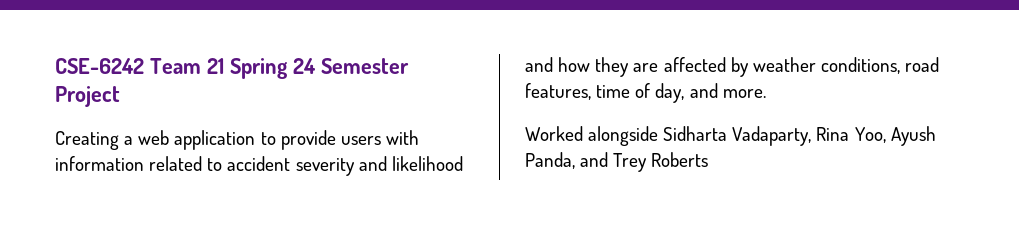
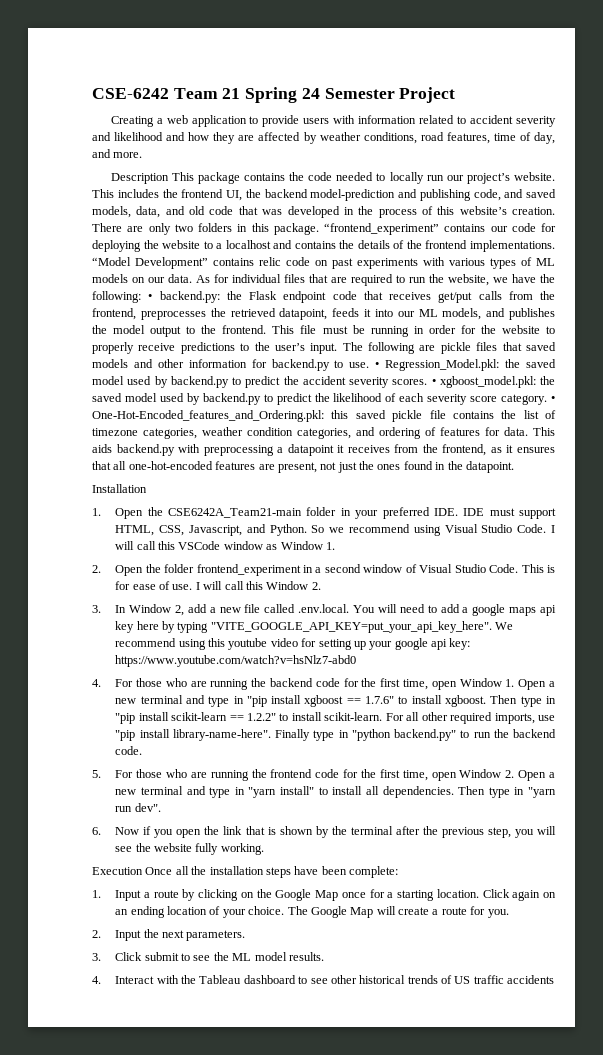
[525,126,936,146] [525,152,709,172] Worked alongside Sidharta Vadaparty, Rina Yoo, Ayush Panda, and Trey Roberts -> [110,172,556,184] [92,189,556,201] [92,206,555,218] [92,223,556,235] [92,240,555,252] [92,257,555,269] [92,274,555,286] [92,291,555,303] [92,308,555,320] [92,325,555,337] [92,342,556,354] [92,359,557,371] [92,376,555,388] [92,393,555,405] [92,410,556,422] [92,427,555,439] [92,444,556,456] [92,461,514,473] [92,484,147,493] [92,507,557,519] [115,524,555,536] [115,541,335,550] [92,564,556,576] [115,581,321,590] [92,604,556,616] [115,621,514,633] [115,638,471,650] [115,655,357,667] [92,678,555,690] [115,695,557,707] [115,712,556,724] [115,729,556,741] [115,746,143,755] [92,769,555,781] [115,786,556,798] [115,803,161,812] [92,826,556,838] [115,843,264,855] [92,866,398,878] [92,889,556,901] [115,906,509,918] [92,929,246,941] [92,952,324,961] [92,975,555,984] Description This package contains the code needed to locally run our project’s website. This includes the frontend UI, the backend model-prediction and publishing code, and saved models, data, and old code that was developed in the process of this website’s creation. There are only two folders in this package. “frontend_experiment” contains our code for deploying the website to a localhost and contains the details of the frontend implementations. “Model Development” contains relic code on past experiments with various types of ML models on our data. As for individual files that are required to run the website, we have the following: • backend.py: the Flask endpoint code that receives get/put calls from the frontend, preprocesses the retrieved datapoint, feeds it into our ML models, and publishes the model output to the frontend. This file must be running in order for the website to properly receive predictions to the user’s input. The following are pickle files that saved models and other information for backend.py to use. • Regression_Model.pkl: the saved model used by backend.py to predict the accident severity scores. • xgboost_model.pkl: the saved model used by backend.py to predict the likelihood of each severity score category. • One-Hot-Encoded_features_and_Ordering.pkl: this saved pickle file contains the list of timezone categories, weather condition categories, and ordering of features for data. This aids backend.py with preprocessing a datapoint it receives from the frontend, as it ensures that all one-hot-encoded features are present, not just the ones found in the datapoint. // Installation // 1. Open the CSE6242A_Team21-main folder in your preferred IDE. IDE must support HTML, CSS, Javascript, and Python. So we recommend using Visual Studio Code. I will call this VSCode window as Window 1. // 2. Open the folder frontend_experiment in a second window of Visual Studio Code. This is for ease of use. I will call this Window 2. // 3. In Window 2, add a new file called .env.local. You will need to add a google maps api key here by typing "VITE_GOOGLE_API_KEY=put_your_api_key_here". We recommend using this youtube video for setting up your google api key: https://www.youtube.com/watch?v=hsNlz7-abd0 // 4. For those who are running the backend code for the first time, open Window 1. Open a new terminal and type in "pip install xgboost == 1.7.6" to install xgboost. Then type in "pip install scikit-learn == 1.2.2" to install scikit-learn. For all other required imports, use "pip install library-name-here". Finally type in "python backend.py" to run the backend code. // 5. For those who are running the frontend code for the first time, open Window 2. Open a new terminal and type in "yarn install" to install all dependencies. Then type in "yarn run dev". // 6. Now if you open the link that is shown by the terminal after the previous step, you will see the website fully working. // Execution Once all the installation steps have been complete: // 1. Input a route by clicking on the Google Map once for a starting location. Click again on an ending location of your choice. The Google Map will create a route for you. // 2. Input the next parameters. // 3. Click submit to see the ML model results. // 4. Interact with the Tableau dashboard to see other historical trends of US traffic accidents

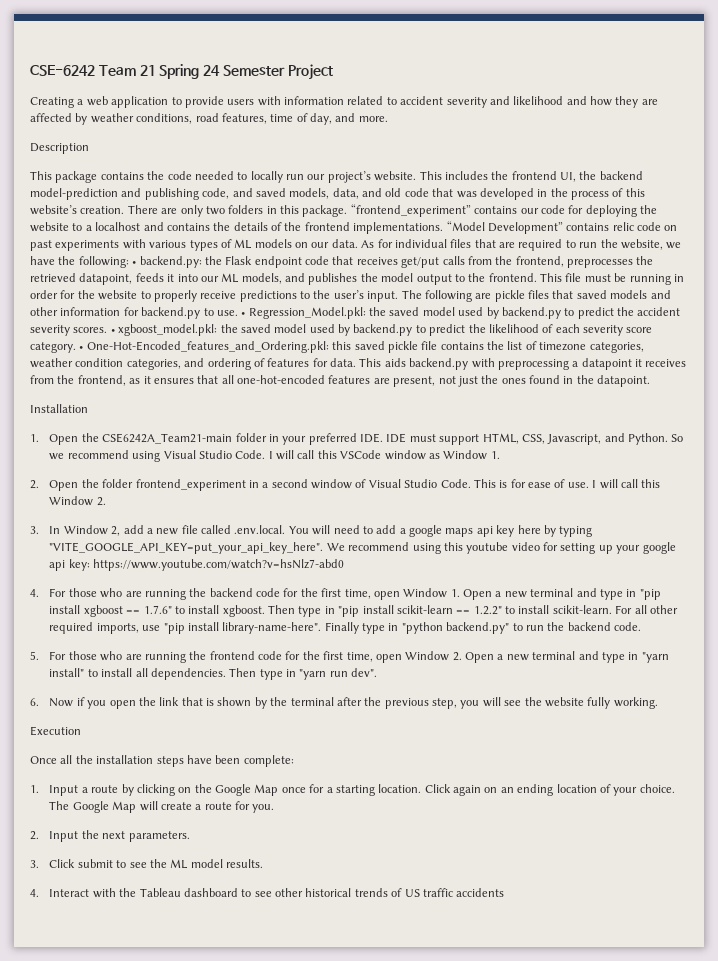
(169, 178) none -> (89, 148) //
(143, 871) none -> (81, 731) //

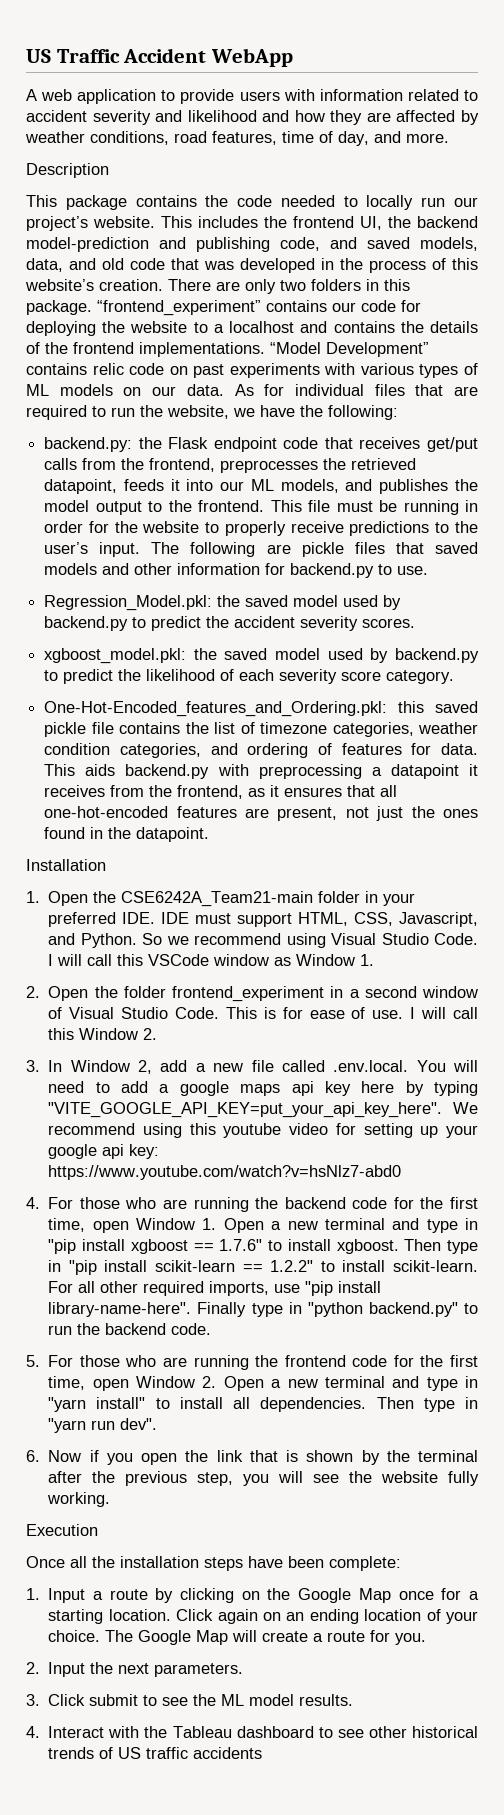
[30,64,333,80] [30,97,84,108] CSE-6242 Team 21 Spring 24 Semester Project // Creating a -> [26,48,294,67] [26,89,37,101] US Traffic Accident WebApp // A
[132,261,137,265] • -> (398, 412) //
[241,312,246,316] • -> (429, 570) //
[110,329,115,333] • -> (416, 623) //
[79,346,84,350] • -> (455, 677) //

